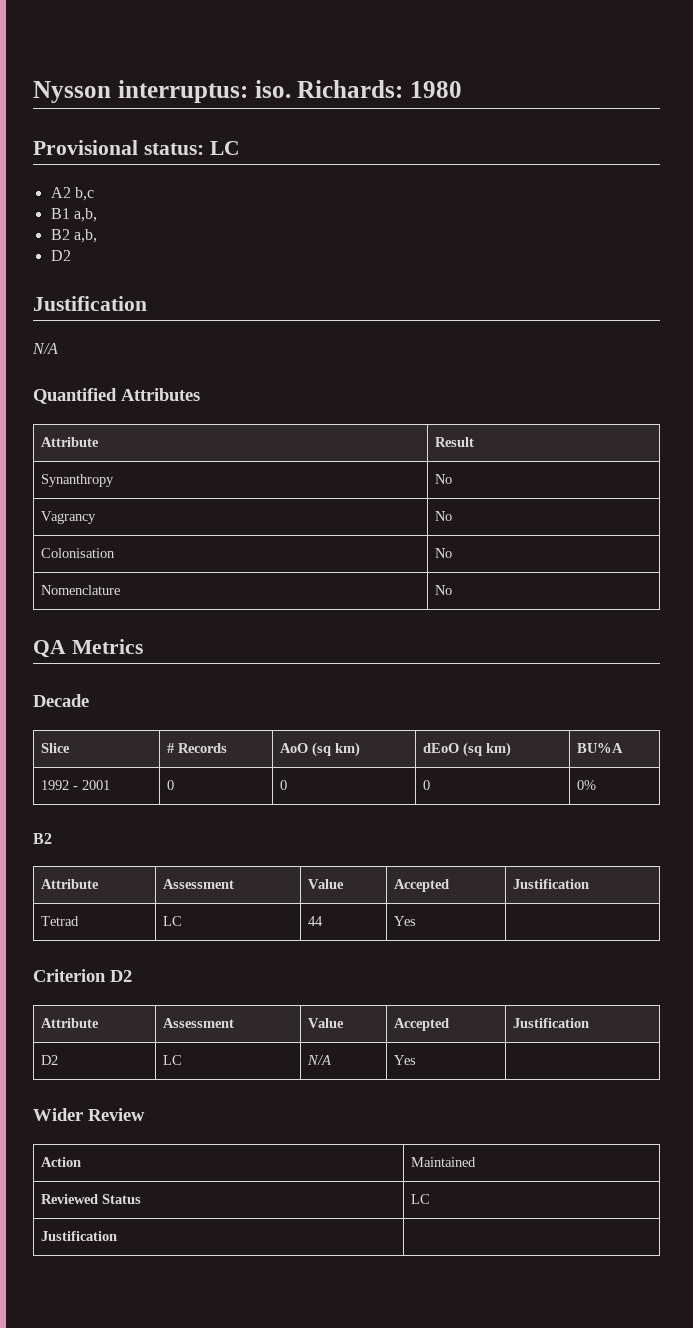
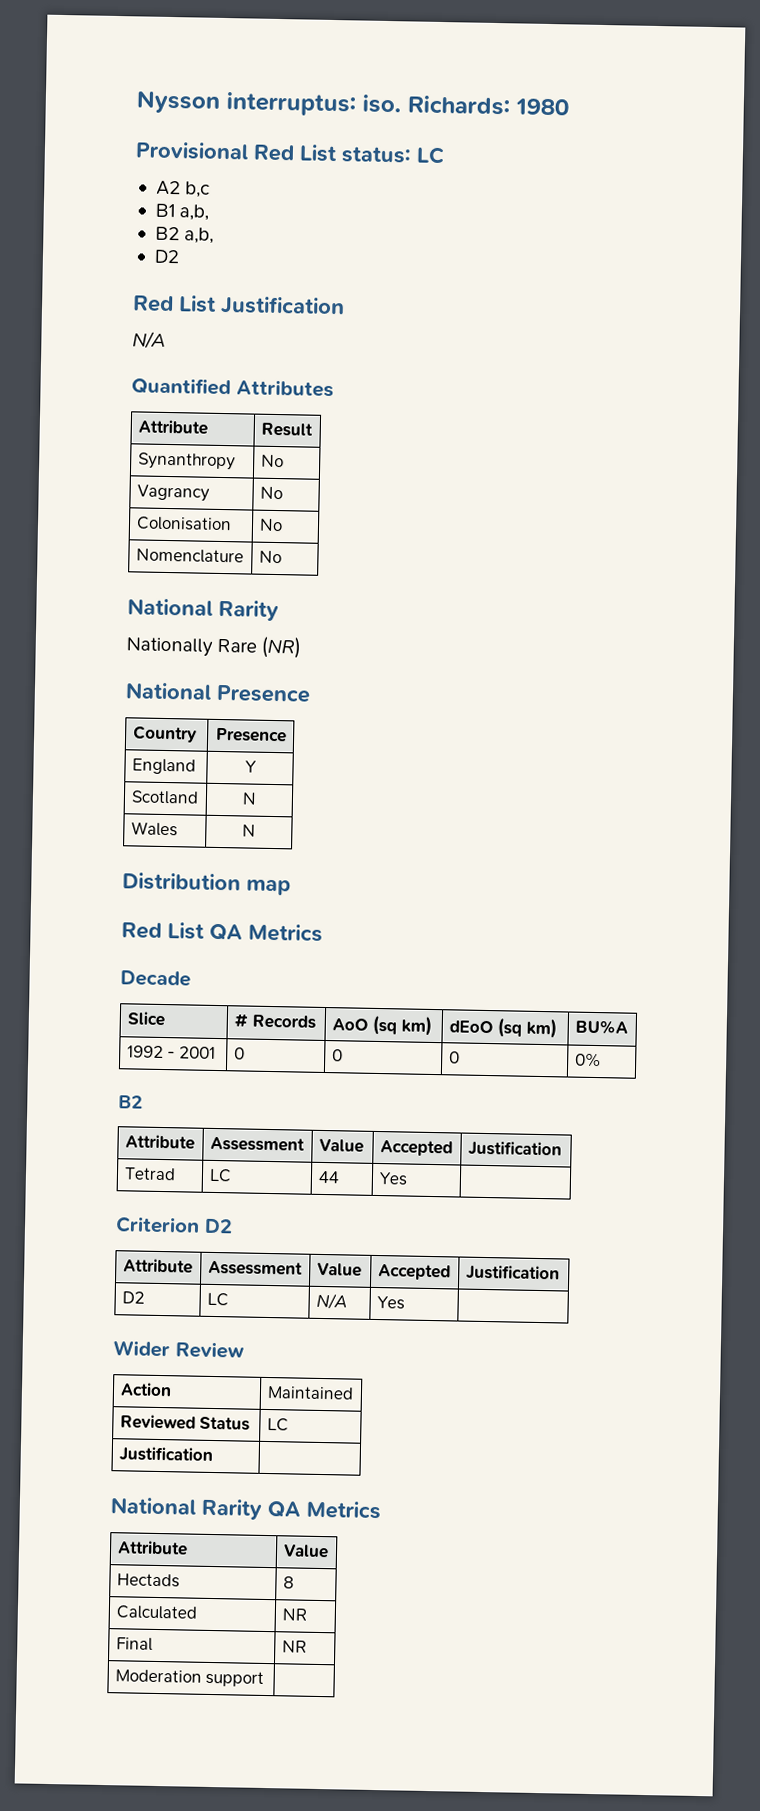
(138, 147) none -> [253,144,338,163] Red List
(71, 255) none -> [132,295,217,313] Red List
(453, 590) none -> [127,598,279,622] [126,636,302,659] [125,682,311,703] [131,725,197,743] [215,727,287,743] [131,758,196,775] [244,760,257,773] [130,790,199,805] [242,792,257,805] [130,821,178,837] [242,824,256,837] [122,872,291,896] [121,922,205,940] National Rarity // Nationally Rare (NR) // National Presence // Country | Presence // England | Y // Scotland | N // Wales | N // Distribution map // Red List
(118, 1236) none -> [110,1497,381,1520] [116,1540,188,1556] [282,1544,329,1559] [116,1573,180,1588] [282,1576,294,1589] [115,1605,197,1620] [281,1608,307,1621] [115,1637,153,1651] [281,1640,307,1653] [114,1669,265,1687] // National Rarity QA Metrics // Attribute | Value // Hectads | 8 // Calculated | NR // Final | NR // Moderation support |

